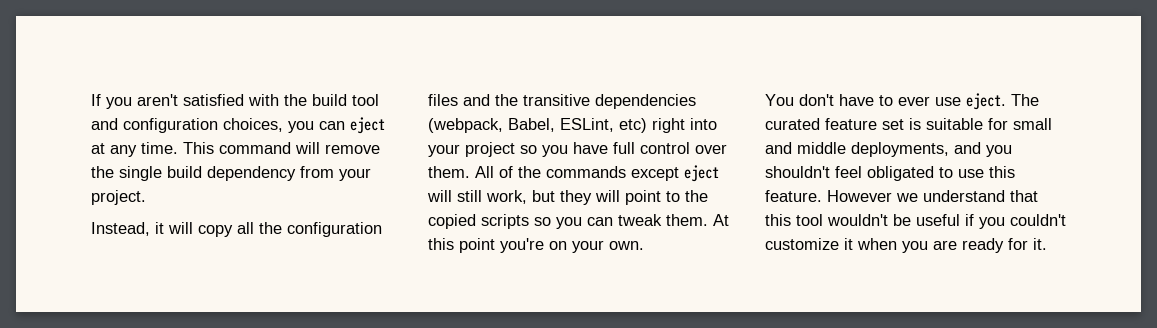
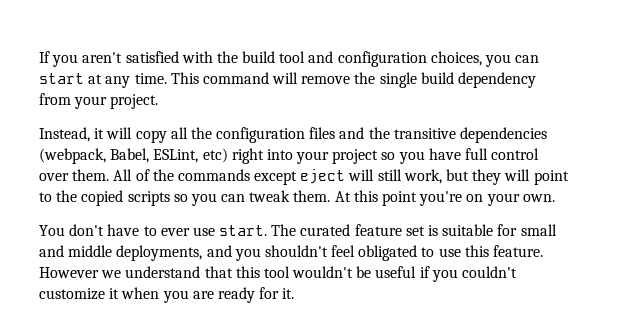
[350,117,385,134] eject -> [39,73,84,84] start
[966,93,1006,110] eject. -> [219,225,268,236] start.

